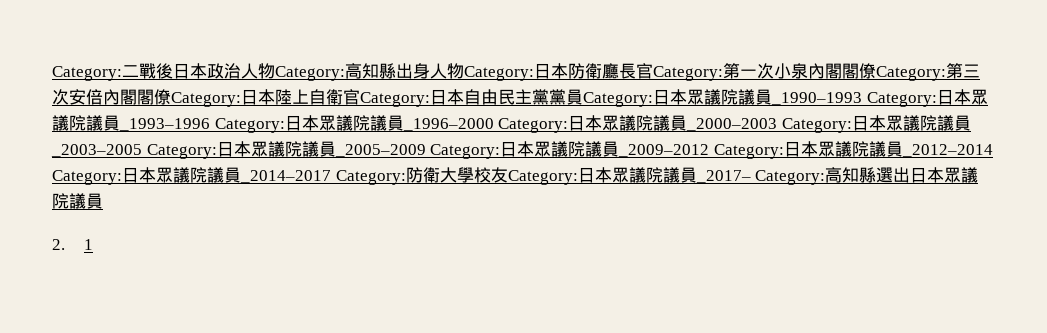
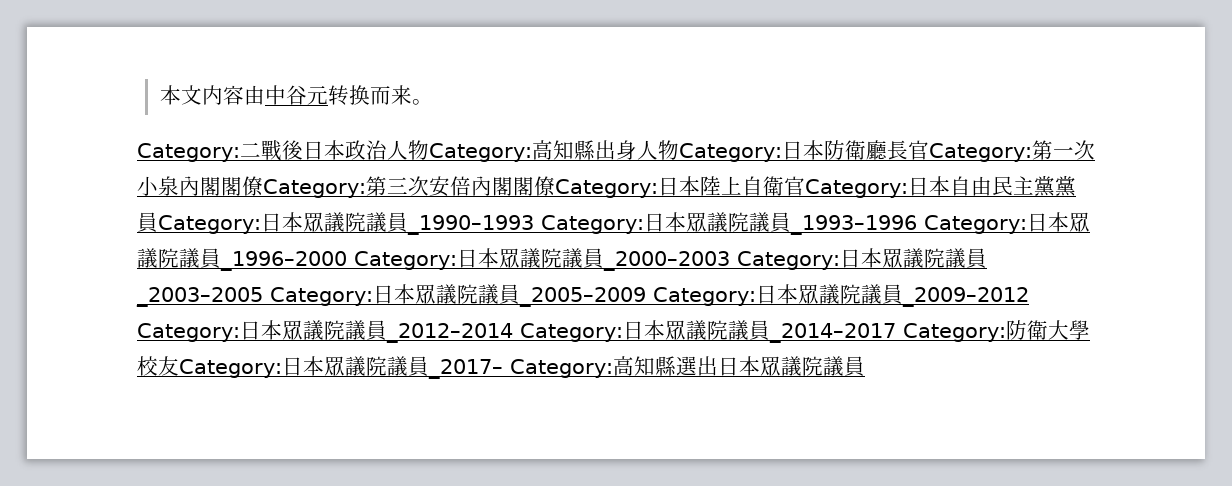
(52, 73) none -> [159,85,433,106] 本文内容由中谷元转换而来。 //
[52,239,94,250] // 2. 1 -> (865, 366) none

